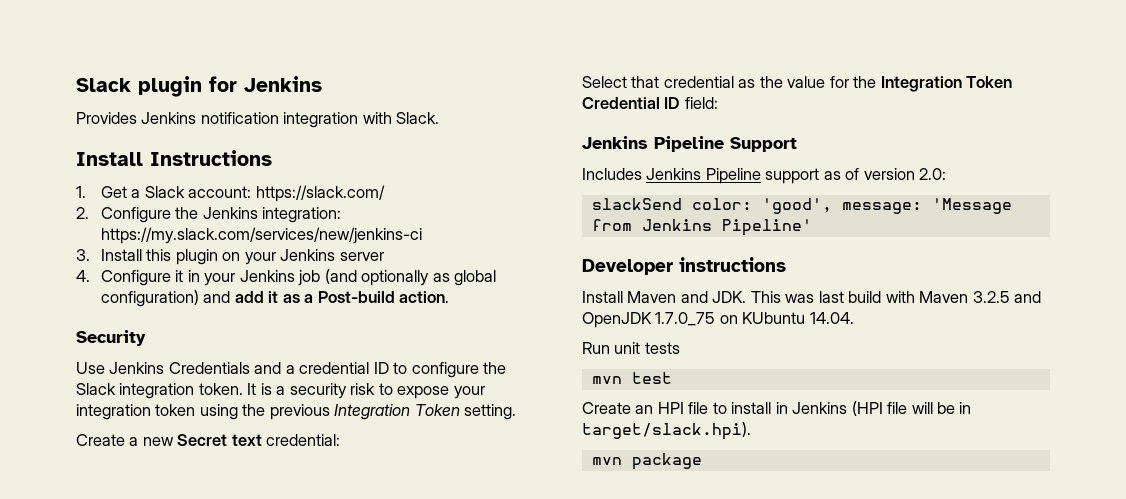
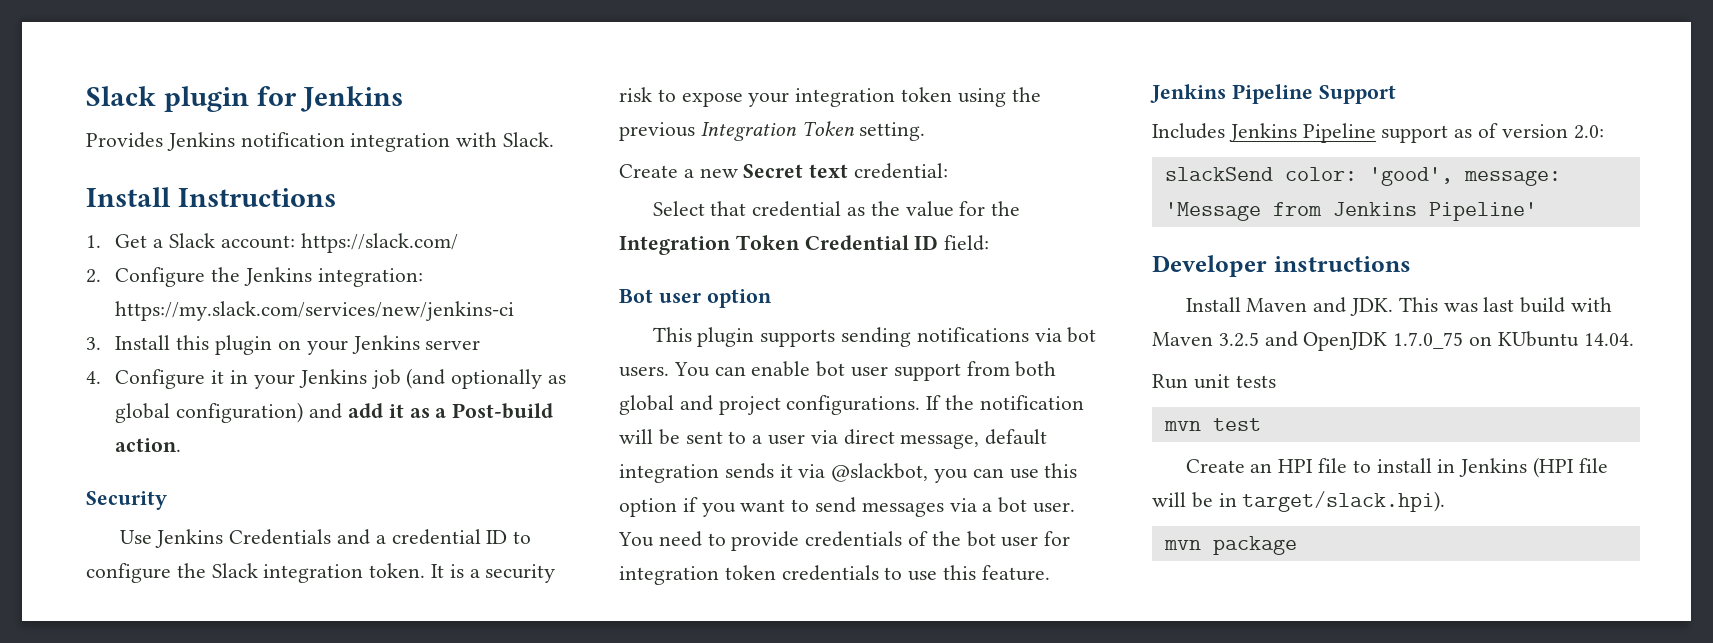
(718, 103) none -> [619,289,772,308] [652,327,1097,347] [619,361,1057,381] [619,395,1084,415] [619,429,1048,449] [619,463,1078,483] [619,497,1076,517] [618,531,1071,551] [619,565,1050,585] // Bot user option // This plugin supports sending notifications via bot users. You can enable bot user support from both global and project configurations. If the notification will be sent to a user via direct message, default integration sends it via @slackbot, you can use this option if you want to send messages via a bot user. You need to provide credentials of the bot user for integration token credentials to use this feature.

